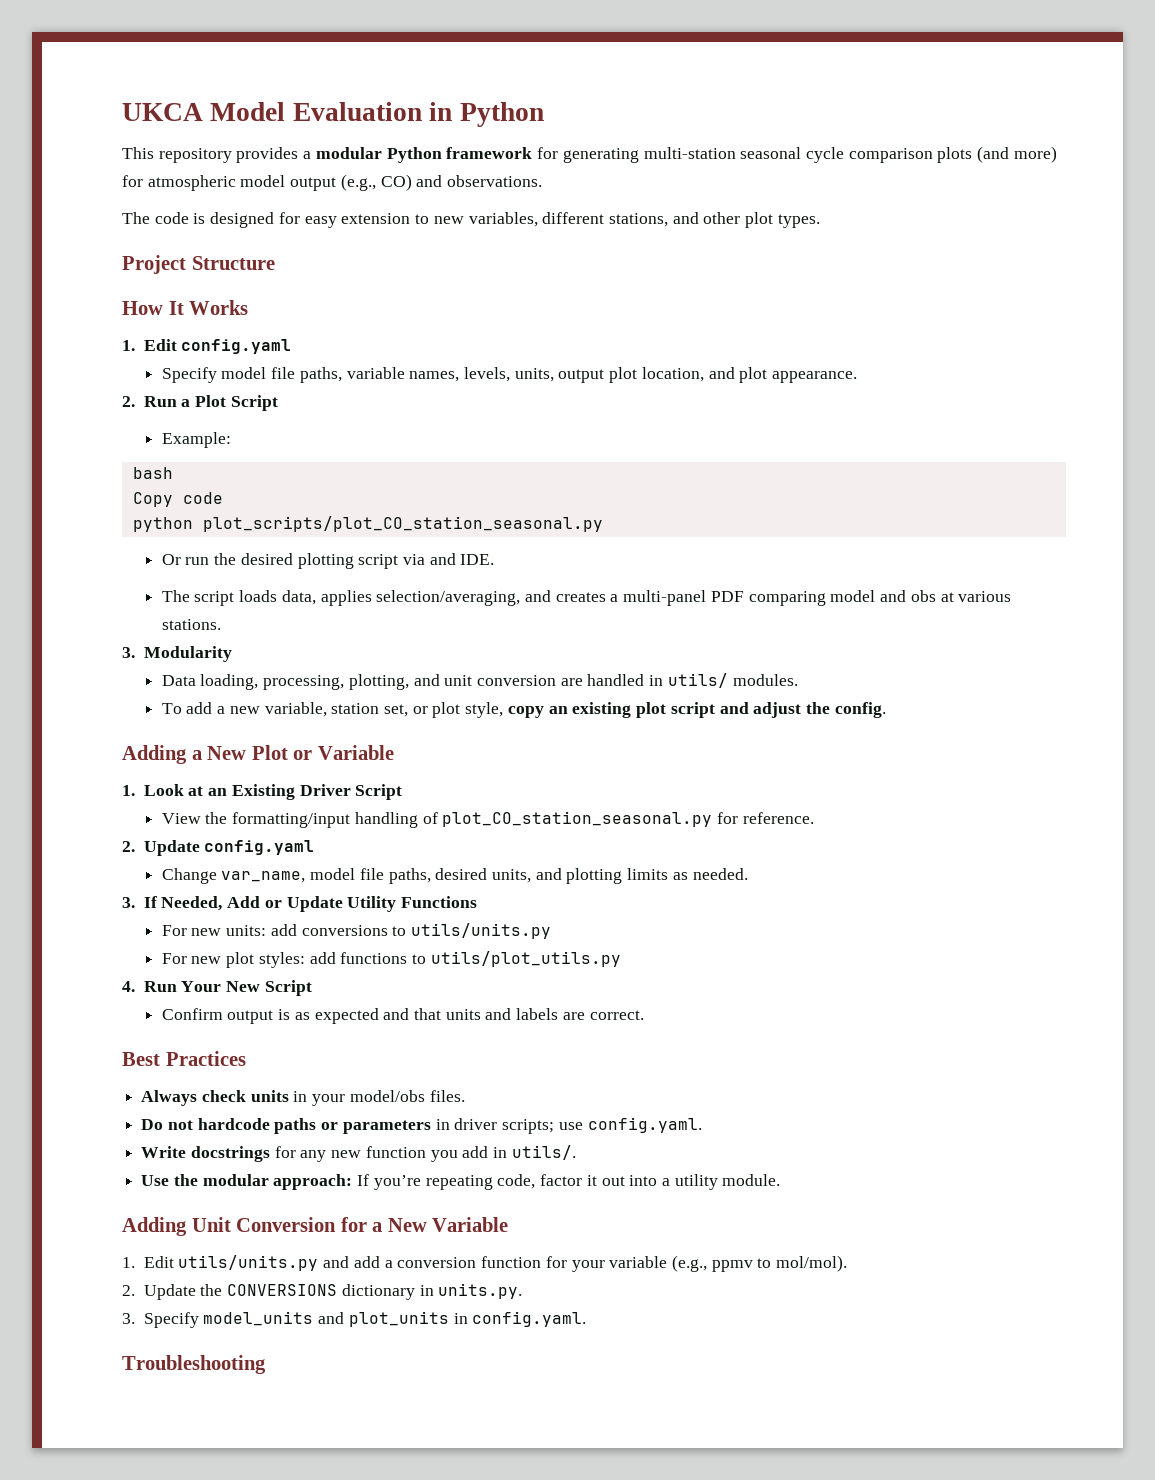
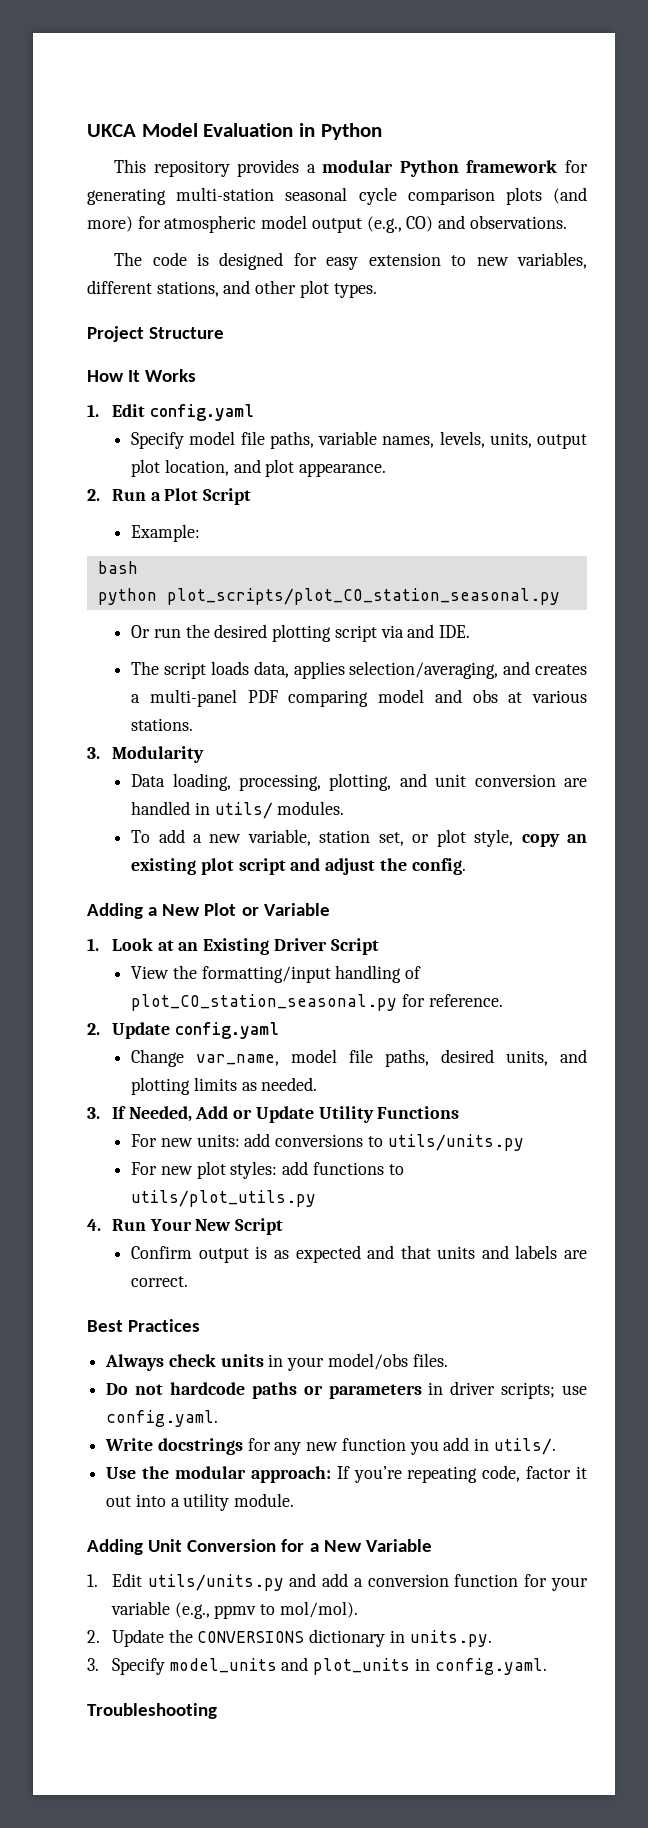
[132,492,223,507] // Copy code -> (138, 567) none

